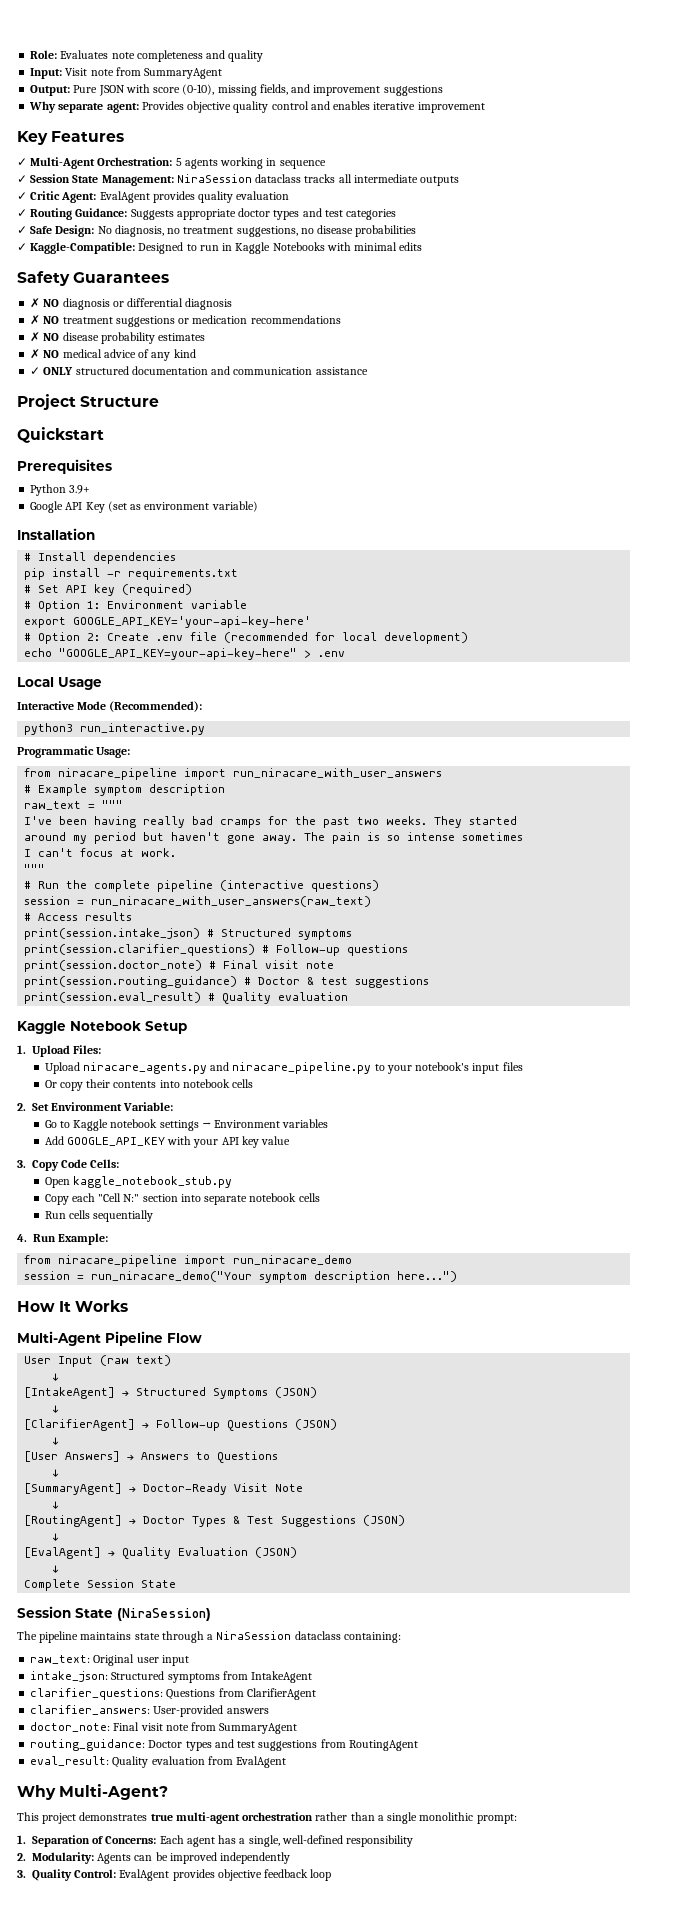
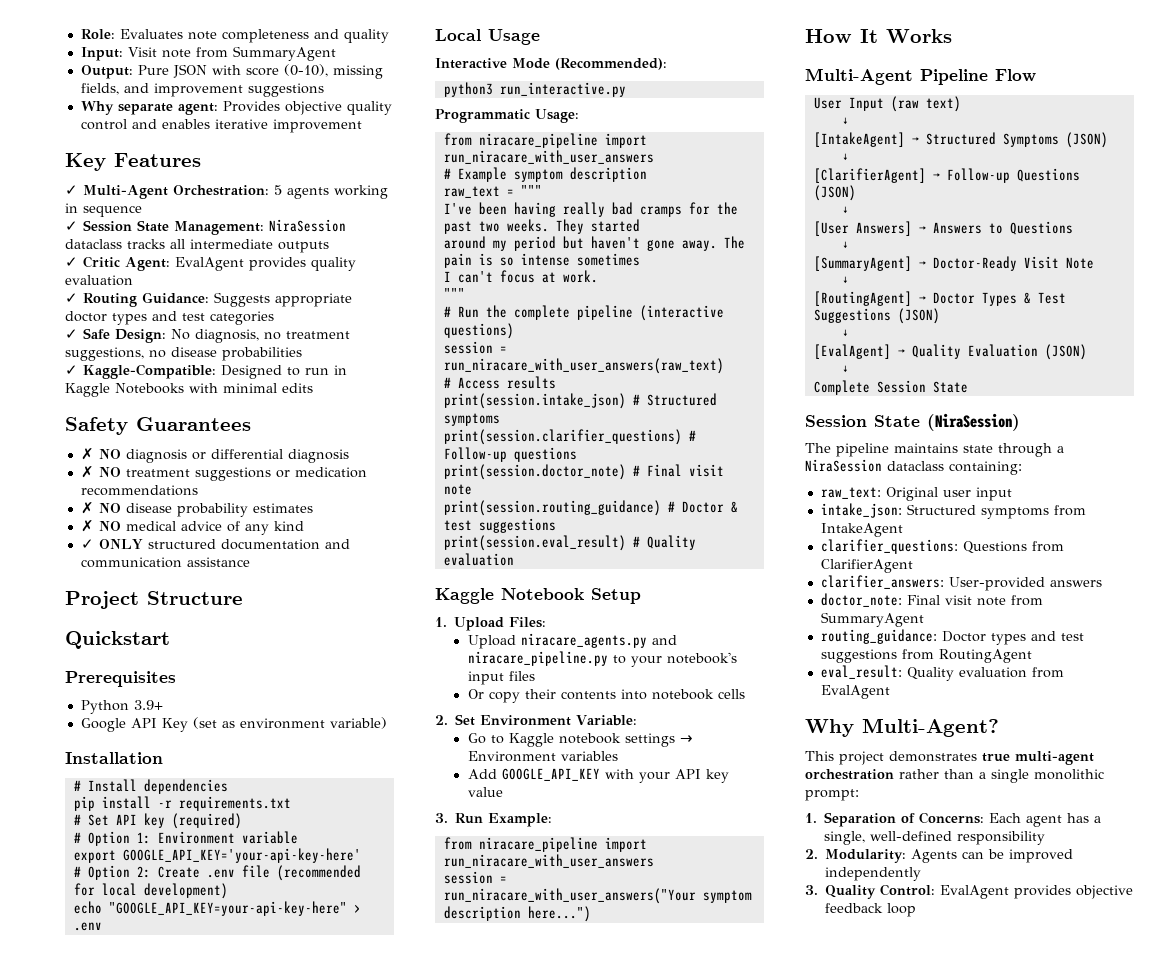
[32,1159,120,1171] [44,1176,232,1188] [44,1193,320,1205] [44,1210,154,1222] [17,1234,27,1242] Copy Code Cells: // Open kaggle_notebook_stub.py // Copy each "Cell N:" section into separate notebook cells // Run cells sequentially // 4. -> (448, 818) none
[233,1255,353,1265] [24,1271,253,1282] run_niracare_demo // session = run_niracare_demo("Your -> [443,854,654,868] [443,871,507,884] [443,888,696,904] run_niracare_with_user_answers // session = run_niracare_with_user_answers("Your

